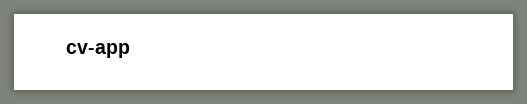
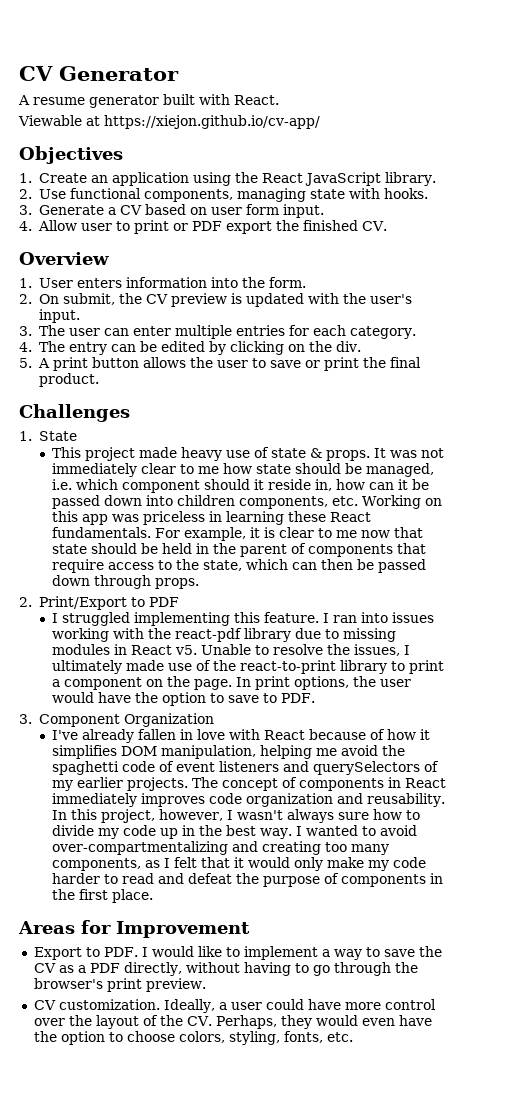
[66,43,130,58] cv-app -> [19,66,179,81] [18,94,279,108] [18,115,320,129] [19,146,123,164] [19,172,436,186] [19,188,428,202] [19,204,324,218] [19,220,387,234] [19,252,109,265] [19,277,306,288] [19,293,412,307] [38,309,80,323] [19,325,416,339] [19,341,361,355] [19,357,421,371] [38,373,99,387] [19,404,130,422] [19,431,77,441] [51,447,444,461] [51,463,434,477] [51,479,429,493] [51,495,442,509] [51,511,371,525] [51,527,423,541] [51,543,426,557] [51,559,426,573] [51,575,199,589] [19,596,179,610] [51,612,434,626] [51,628,396,642] [51,644,410,656] [51,660,444,674] [51,676,411,690] [51,692,315,706] [19,713,214,727] [51,729,430,743] [51,745,405,759] [51,761,439,775] [51,777,446,791] [51,793,445,807] [51,809,420,823] [51,825,417,839] [51,841,389,855] [51,857,426,871] [51,873,443,887] [51,889,153,903] [18,920,250,938] [33,946,442,960] [33,962,418,976] [33,978,206,992] [33,999,436,1013] [33,1015,432,1029] [33,1031,353,1045] CV Generator // A resume generator built with React. // Viewable at https://xiejon.github.io/cv-app/ // Objectives // 1. Create an application using the React JavaScript library. // 2. Use functional components, managing state with hooks. // 3. Generate a CV based on user form input. // 4. Allow user to print or PDF export the finished CV. // Overview // 1. User enters information into the form. // 2. On submit, the CV preview is updated with the user's input. // 3. The user can enter multiple entries for each category. // 4. The entry can be edited by clicking on the div. // 5. A print button allows the user to save or print the final product. // Challenges // 1. State // This project made heavy use of state & props. It was not immediately clear to me how state should be managed, i.e. which component should it reside in, how can it be passed down into children components, etc. Working on this app was priceless in learning these React fundamentals. For example, it is clear to me now that state should be held in the parent of components that require access to the state, which can then be passed down through props. // 2. Print/Export to PDF // I struggled implementing this feature. I ran into issues working with the react-pdf library due to missing modules in React v5. Unable to resolve the issues, I ultimately made use of the react-to-print library to print a component on the page. In print options, the user would have the option to save to PDF. // 3. Component Organization // I've already fallen in love with React because of how it simplifies DOM manipulation, helping me avoid the spaghetti code of event listeners and querySelectors of my earlier projects. The concept of components in React immediately improves code organization and reusability. In this project, however, I wasn't always sure how to divide my code up in the best way. I wanted to avoid over-compartmentalizing and creating too many components, as I felt that it would only make my code harder to read and defeat the purpose of components in the first place. // Areas for Improvement // Export to PDF. I would like to implement a way to save the CV as a PDF directly, without having to go through the browser's print preview. // CV customization. Ideally, a user could have more control over the layout of the CV. Perhaps, they would even have the option to choose colors, styling, fonts, etc.

